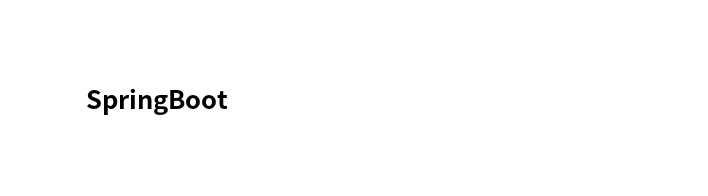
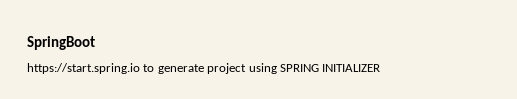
(228, 101) none -> [27,63,381,74] // https://start.spring.io to generate project using SPRING INITIALIZER

